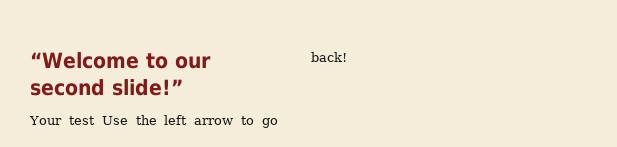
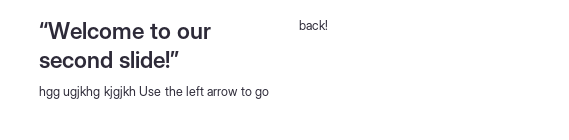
[29,116,95,125] Your test -> [39,86,136,99] hgg ugjkhg kjgjkh

